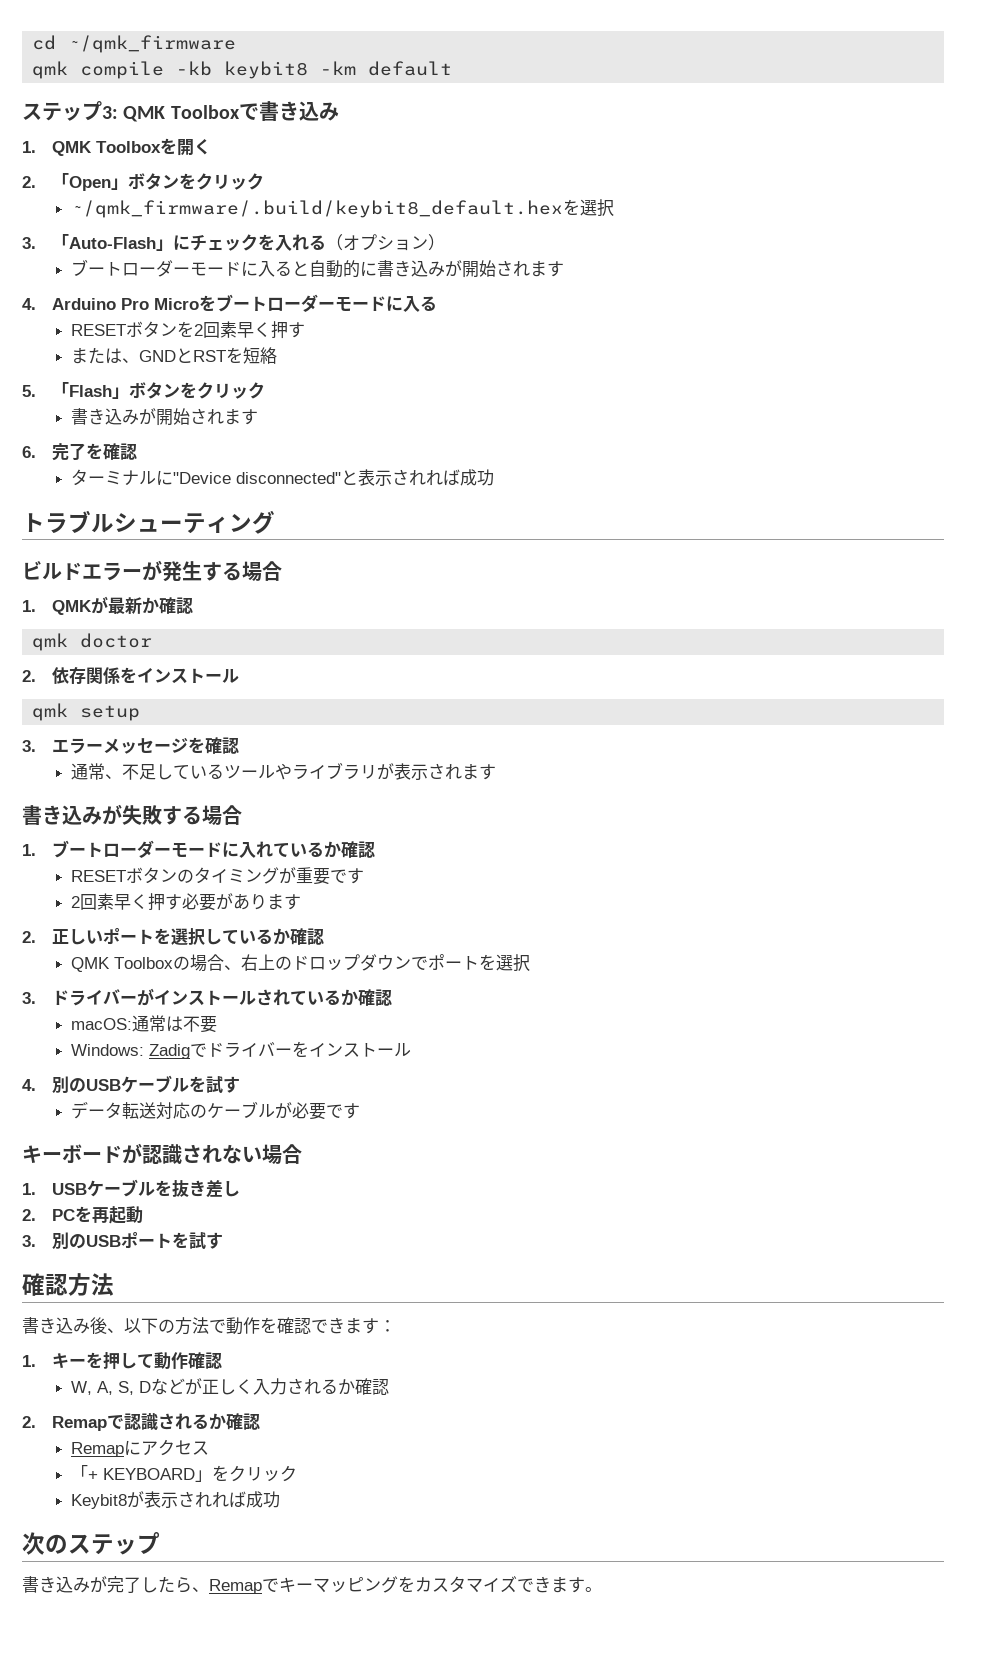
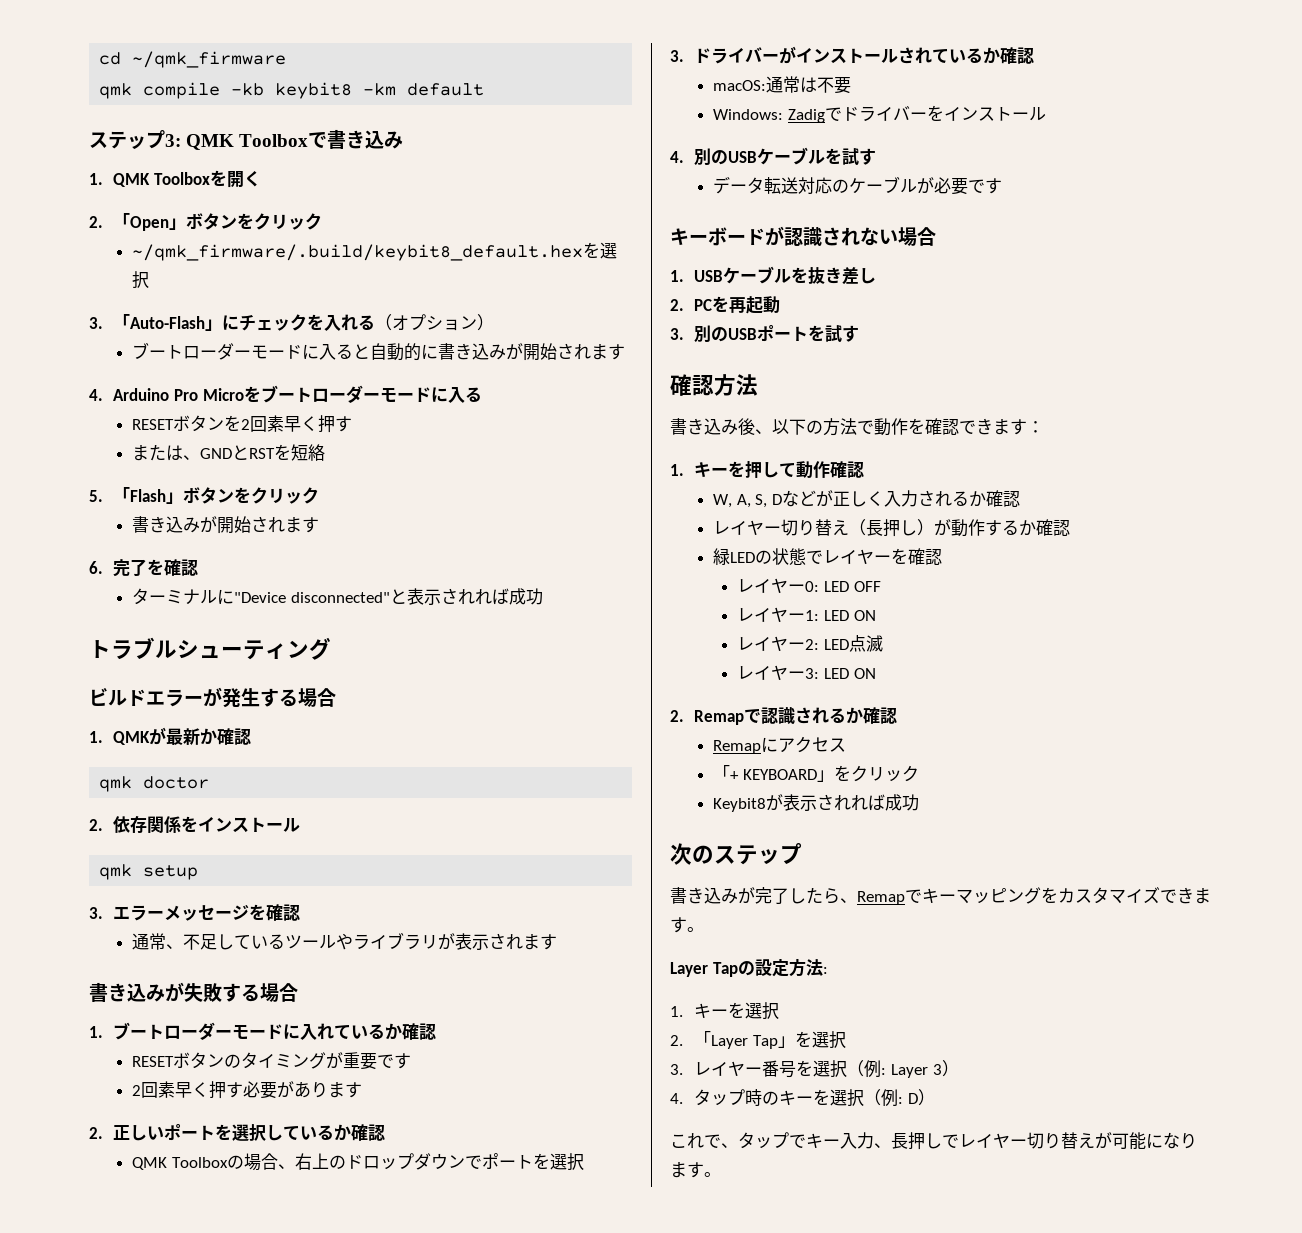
(390, 1386) none -> [713,519,1071,537] [713,548,943,565] [737,578,881,593] [737,607,876,622] [737,635,884,652] [737,665,876,680] // レイヤー切り替え（長押し）が動作するか確認 // 緑LEDの状態でレイヤーを確認 // レイヤー0: LED OFF // レイヤー1: LED ON // レイヤー2: LED点滅 // レイヤー3: LED ON
(602, 1589) none -> [670,958,828,977] [670,1002,780,1020] [670,1031,846,1049] [670,1060,959,1078] [670,1089,935,1107] [670,1132,1197,1150] [670,1162,721,1178] // Layer Tapの設定方法: // 1.キーを選択 // 2.「Layer Tap」を選択 // 3.レイヤー番号を選択（例: Layer 3） // 4.タップ時のキーを選択（例: D） // これで、タップでキー入力、長押しでレイヤー切り替えが可能になります。

